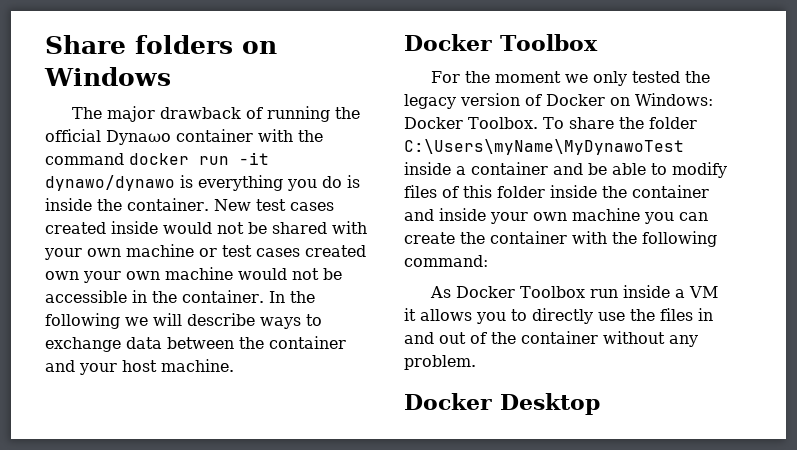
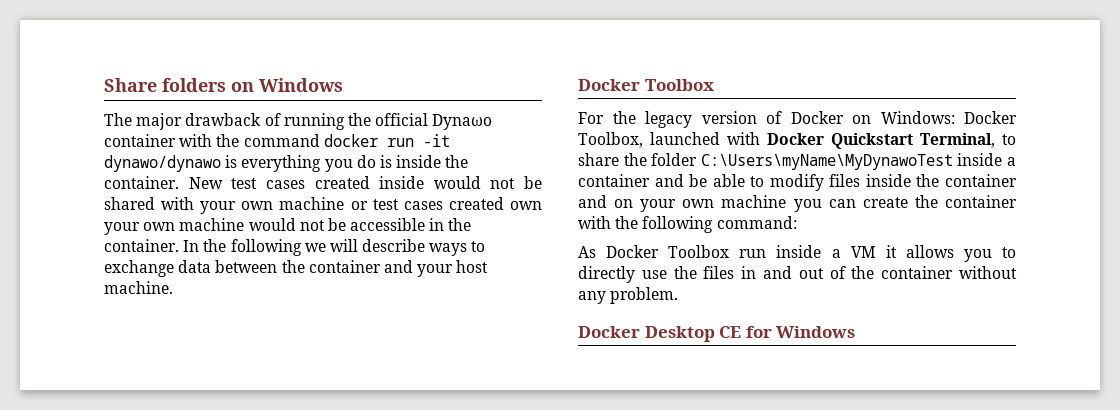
[495,71,711,86] moment we only tested the -> (636, 117) none
[468,117,564,129] Toolbox. To -> [578,132,1016,149] Toolbox, launched with Docker Quickstart Terminal, to
[442,185,545,198] of this folder -> (861, 180) none
[439,208,486,221] inside -> [614,199,634,208] on
(600, 404) none -> [719,326,856,338] CE for Windows

